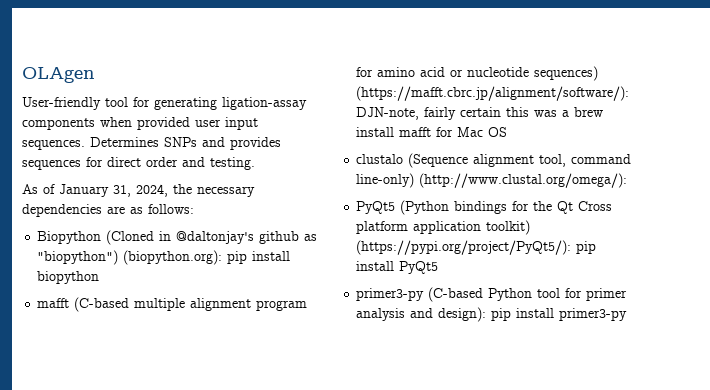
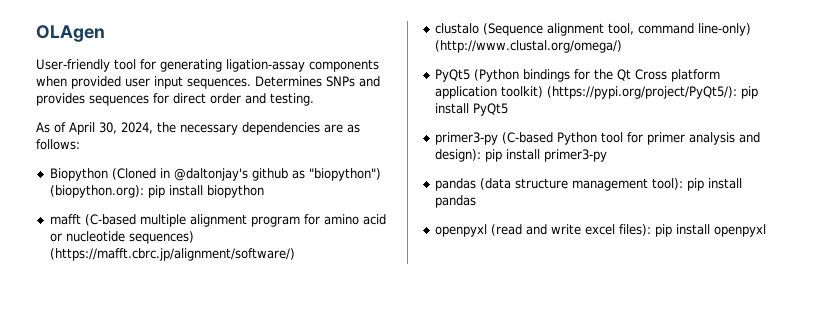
[59,184,131,197] January 31, -> [69,122,117,135] April 30,
[356,86,630,101] [356,107,604,120] [356,127,508,137] (https://mafft.cbrc.jp/alignment/software/): DJN-note, fairly certain this was a brew install mafft for Mac OS -> [49,248,295,261] (https://mafft.cbrc.jp/alignment/software/)
[419,173,628,188] (http://www.clustal.org/omega/): -> [434,40,622,53] (http://www.clustal.org/omega/)
(628, 314) none -> [434,178,742,191] [434,195,476,208] [434,224,766,237] // pandas (data structure management tool): pip install pandas // openpyxl (read and write excel files): pip install openpyxl

